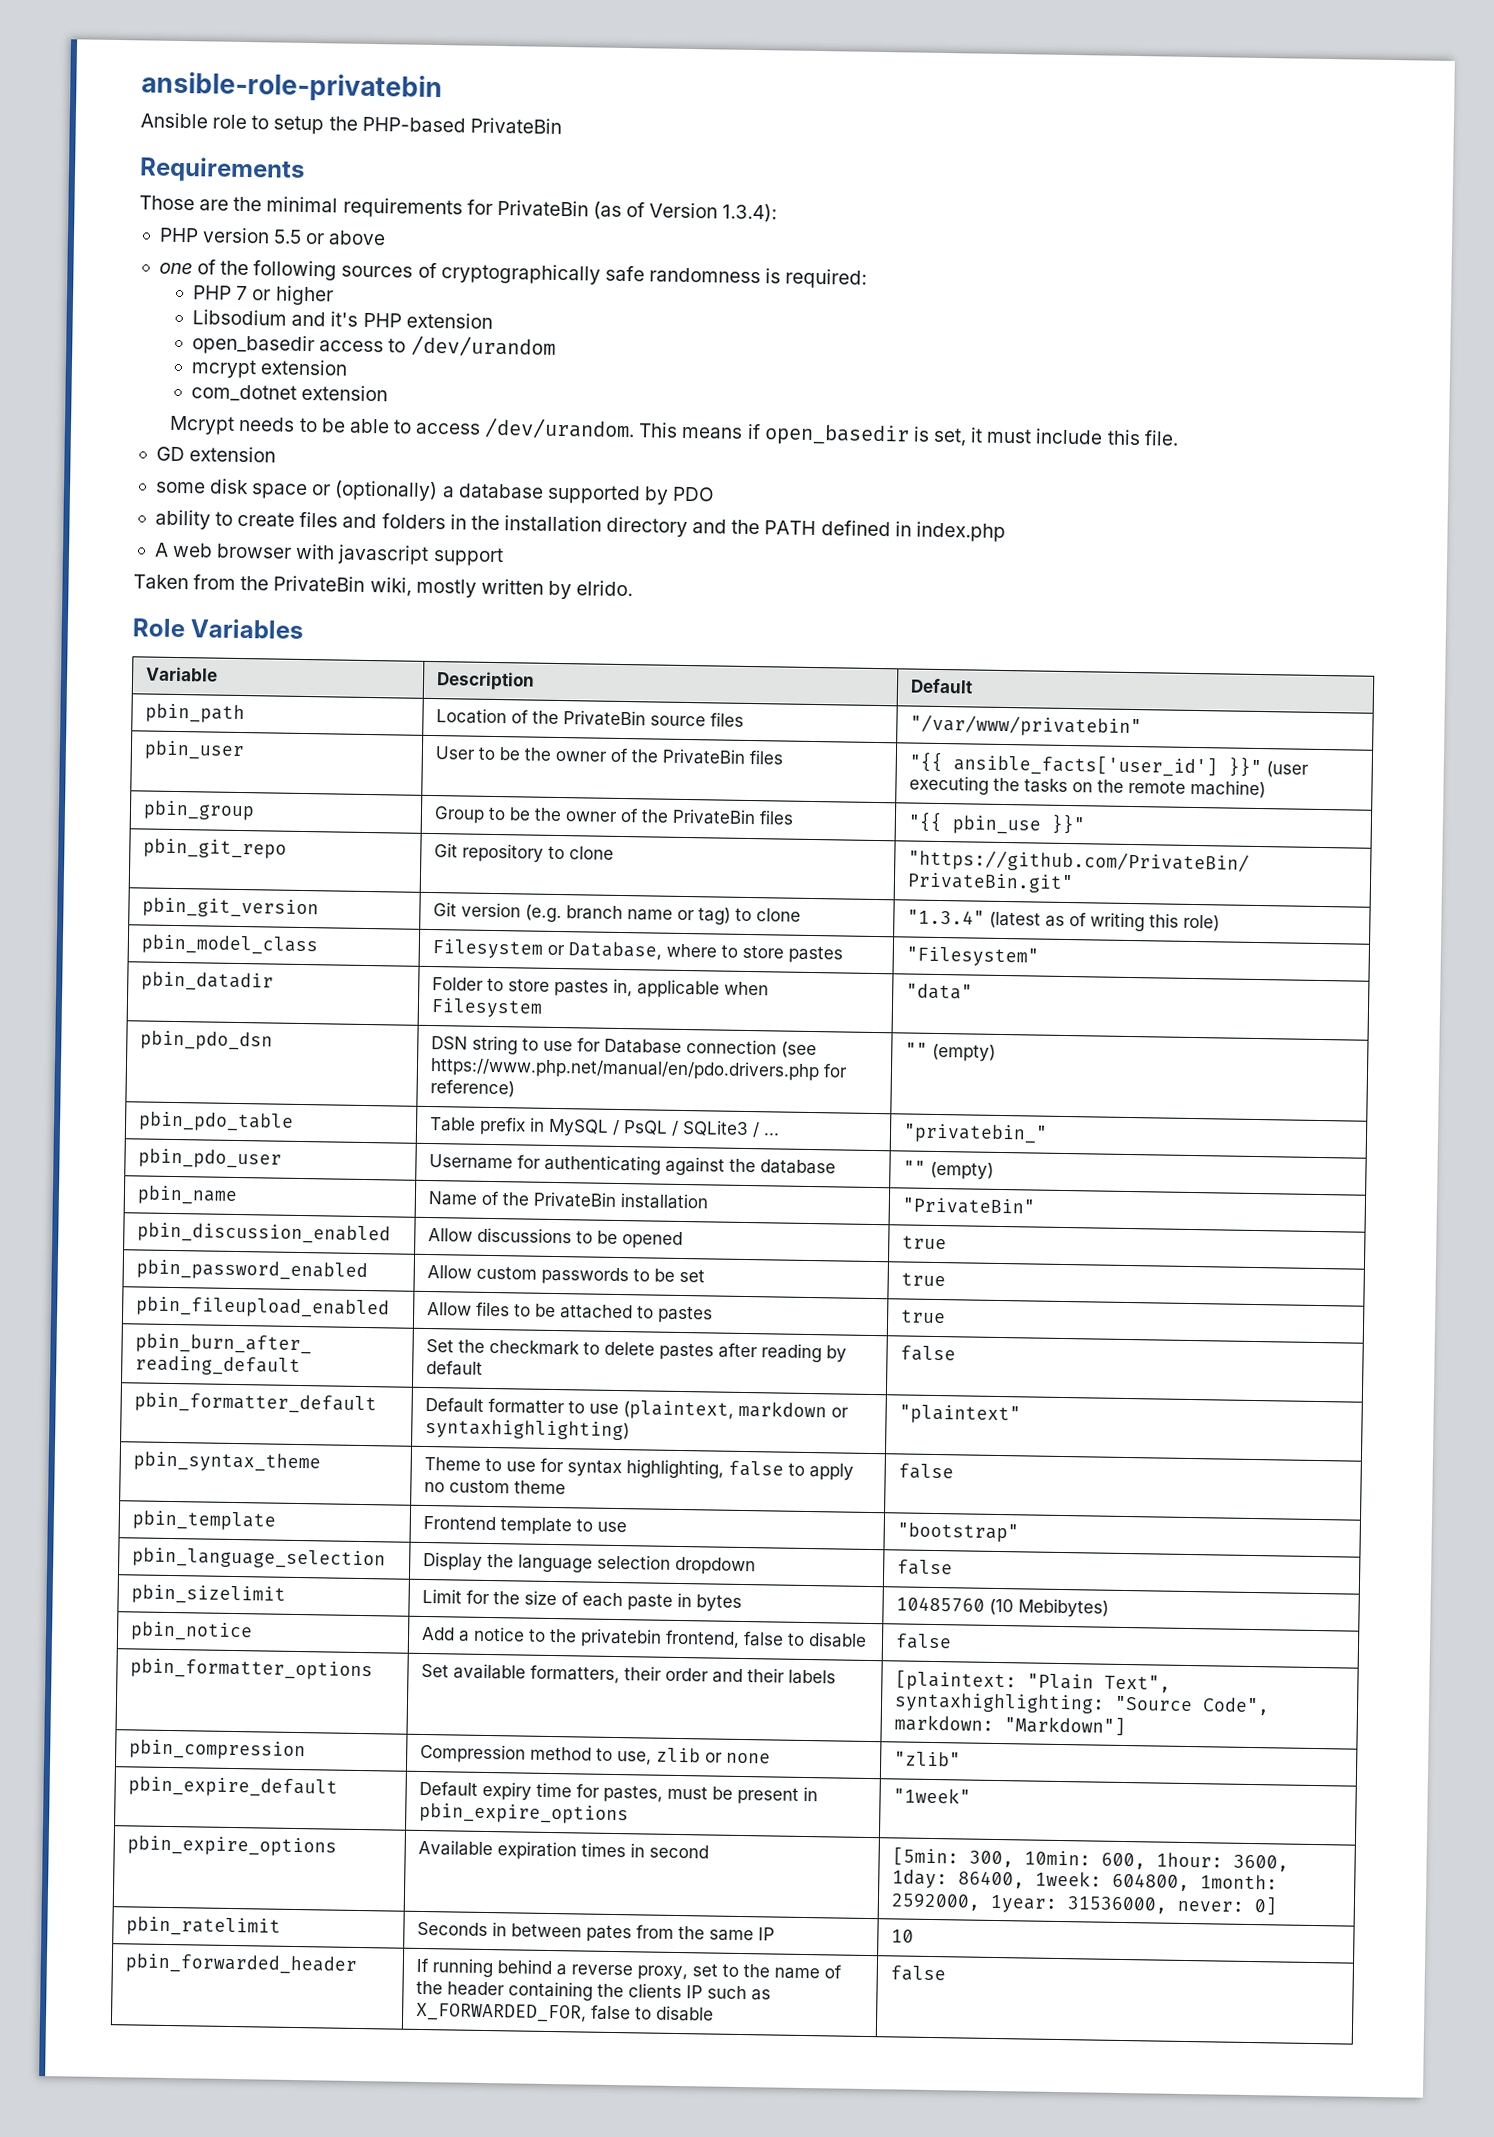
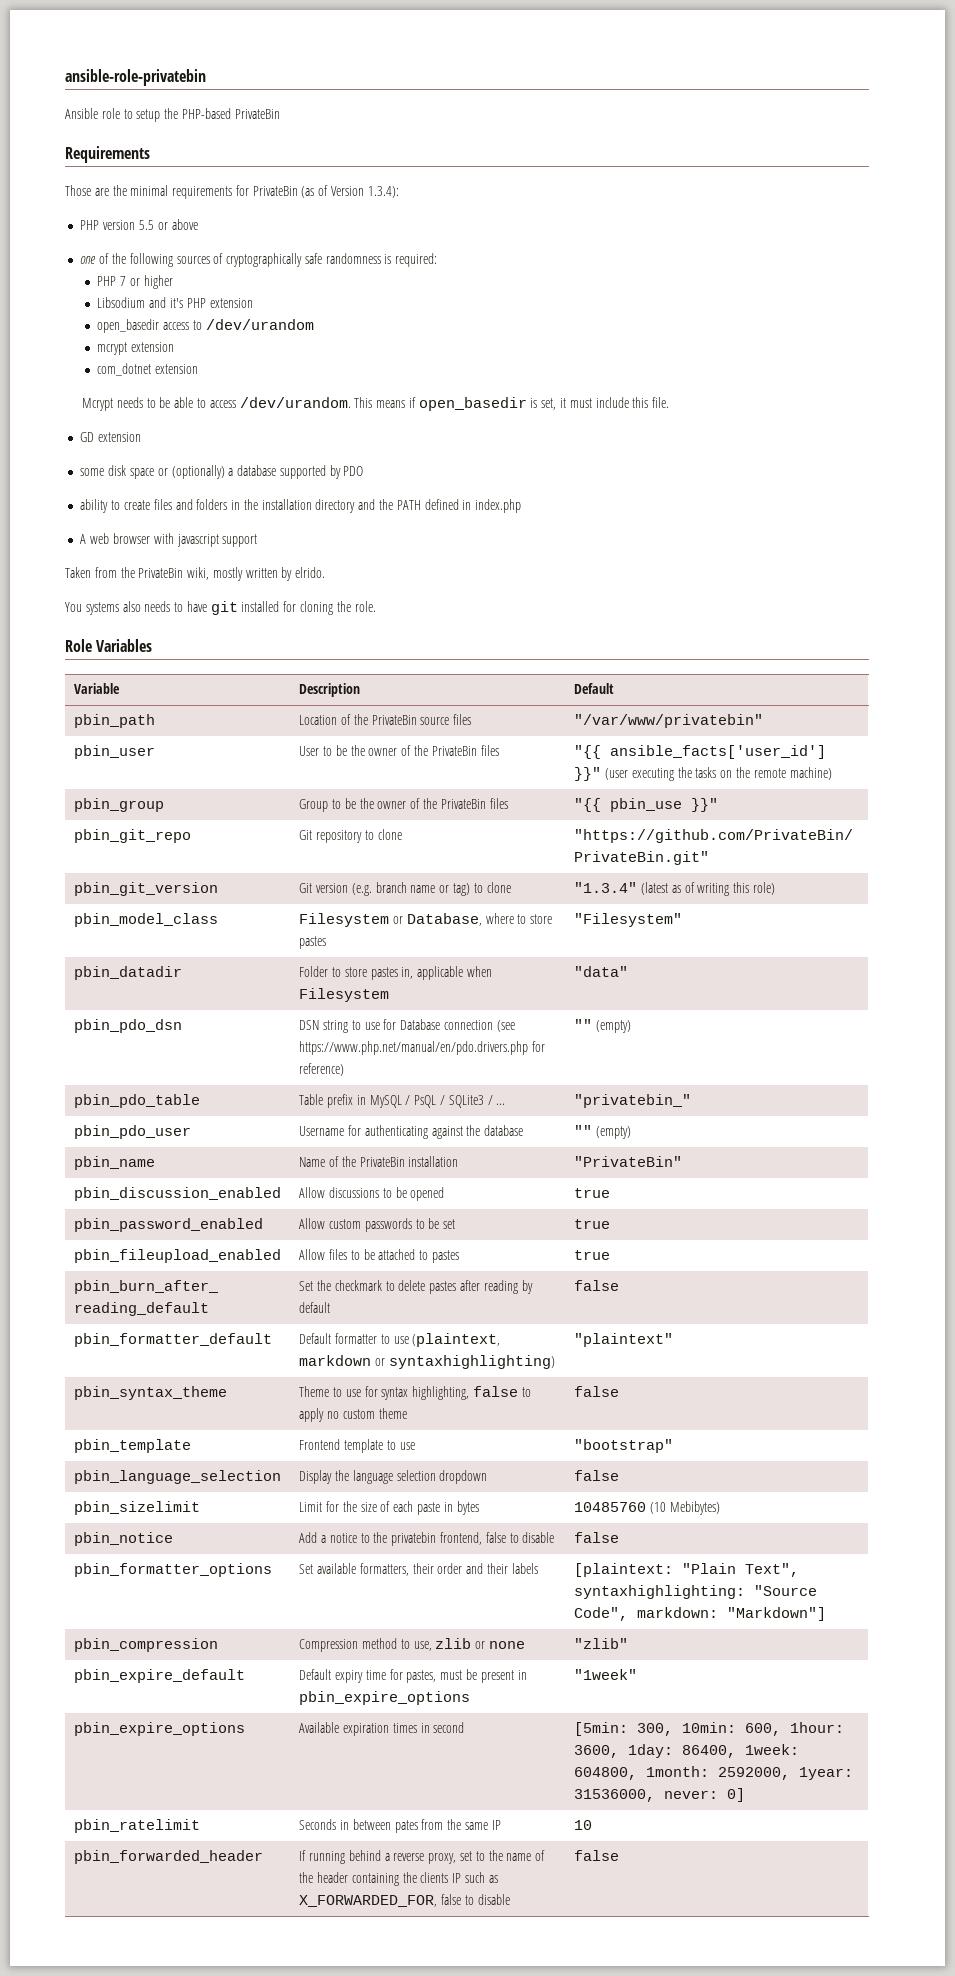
(634, 588) none -> [65,601,376,615] // You systems also needs to have git installed for cloning the role.

